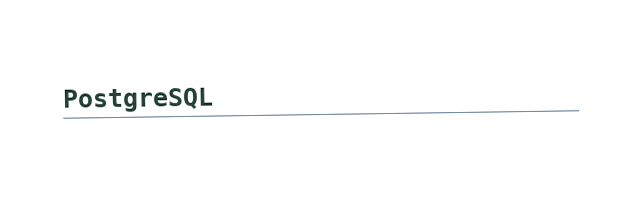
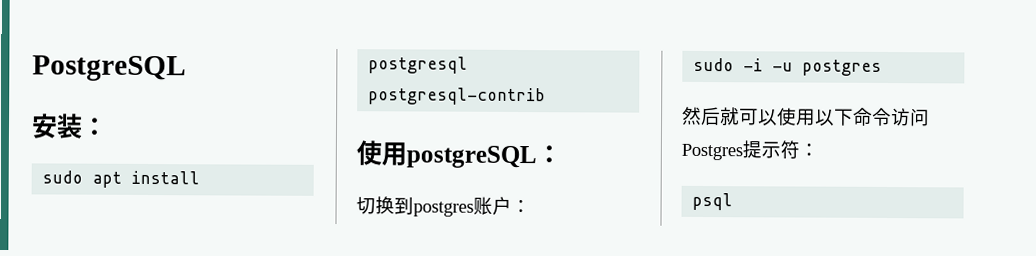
(214, 100) none -> [31,113,108,139] [42,170,201,188] [368,56,469,74] [368,87,547,106] [356,140,562,169] [356,196,531,217] [693,57,883,76] [682,106,930,127] [681,140,819,161] [692,192,734,211] // 安装： // sudo apt install postgresql postgresql-contrib // 使用postgreSQL： // 切换到postgres账户： // sudo -i -u postgres // 然后就可以使用以下命令访问Postgres提示符： // psql

